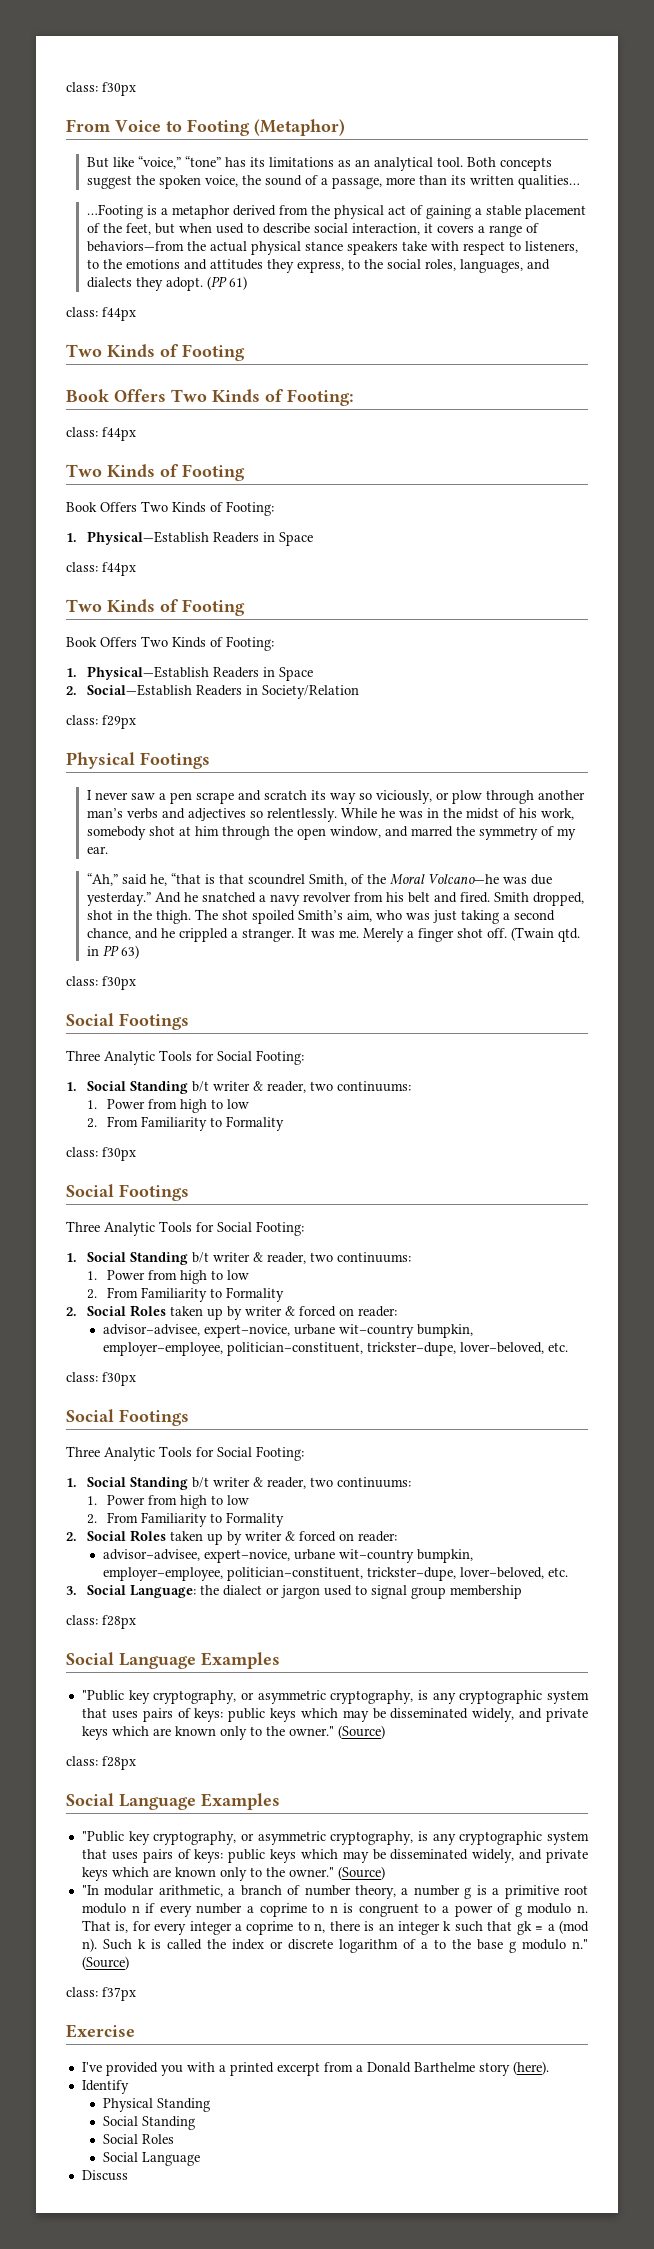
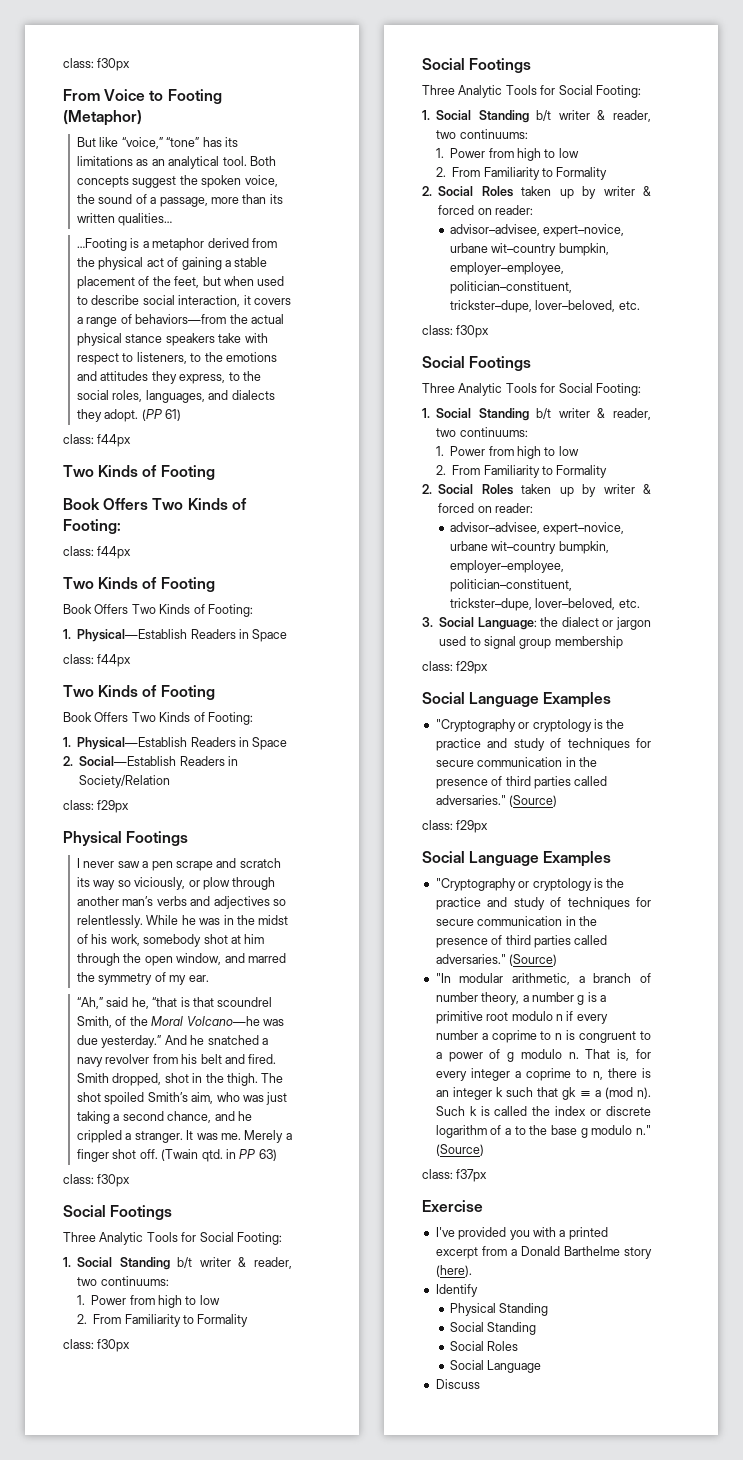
[102,1615,136,1629] [66,1652,280,1669] [81,1690,589,1704] [81,1708,589,1722] [81,1725,385,1740] [66,1756,136,1770] [66,1793,280,1810] [81,1831,589,1845] [81,1849,589,1863] [81,1867,334,1881] f28px // Social Language Examples // "Public key cryptography, or asymmetric cryptography, is any cryptographic system that uses pairs of keys: public keys which may be disseminated widely, and private keys which are known only to the owner." (Source) // class: f28px // Social Language Examples // "Public key cryptography, or asymmetric cryptography, is any cryptographic system that uses pairs of keys: public keys which may be disseminated widely, and private keys which are known only to the owner." -> [456,661,489,674] [422,692,612,708] [435,719,625,732] [435,738,651,751] [435,757,597,767] [435,776,608,789] [435,795,558,807] [422,820,489,833] [422,851,612,867] [435,878,625,891] [435,897,651,910] [435,916,597,926] [435,935,608,948] [435,954,506,964] f29px // Social Language Examples // "Cryptography or cryptology is the practice and study of techniques for secure communication in the presence of third parties called adversaries." (Source) // class: f29px // Social Language Examples // "Cryptography or cryptology is the practice and study of techniques for secure communication in the presence of third parties called adversaries."

